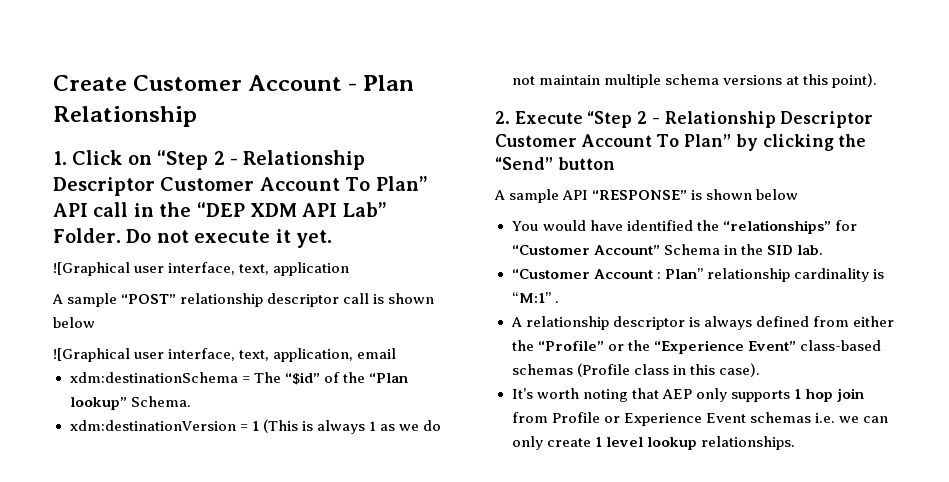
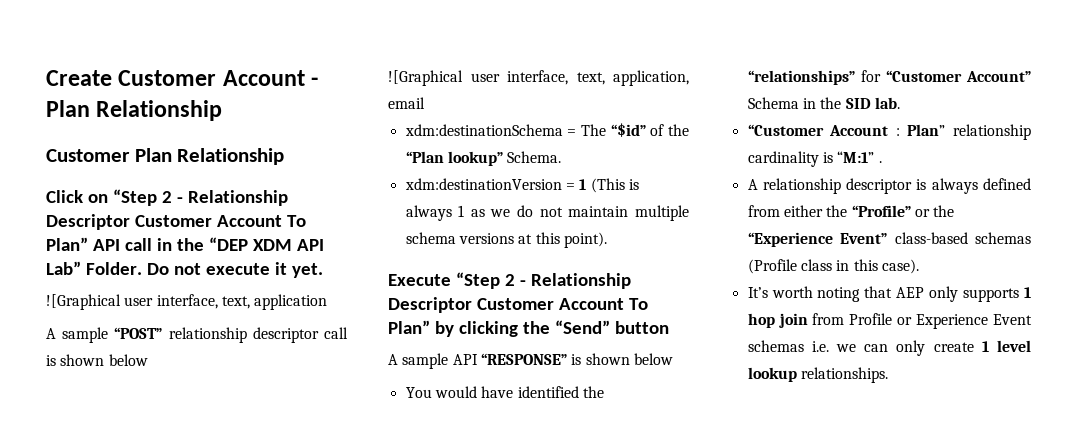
[53,151,67,165] 1. -> [46,148,285,165] Customer Plan Relationship //
[495,111,510,124] 2. -> (607, 240) none

